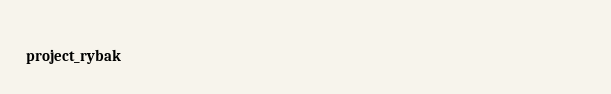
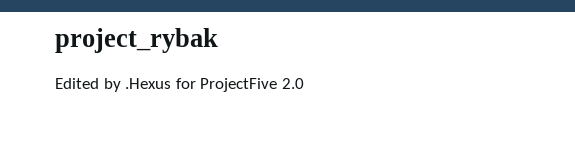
(121, 56) none -> [55,78,304,92] // Edited by .Hexus for ProjectFive 2.0

